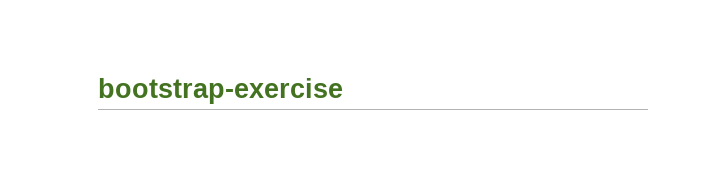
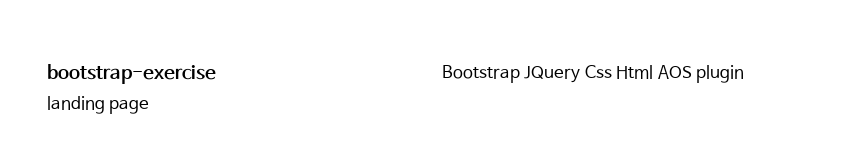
(343, 91) none -> [47,96,150,114] [442,65,745,83] // landing page // Bootstrap JQuery Css Html AOS plugin

